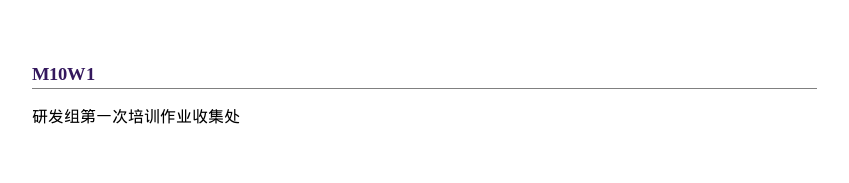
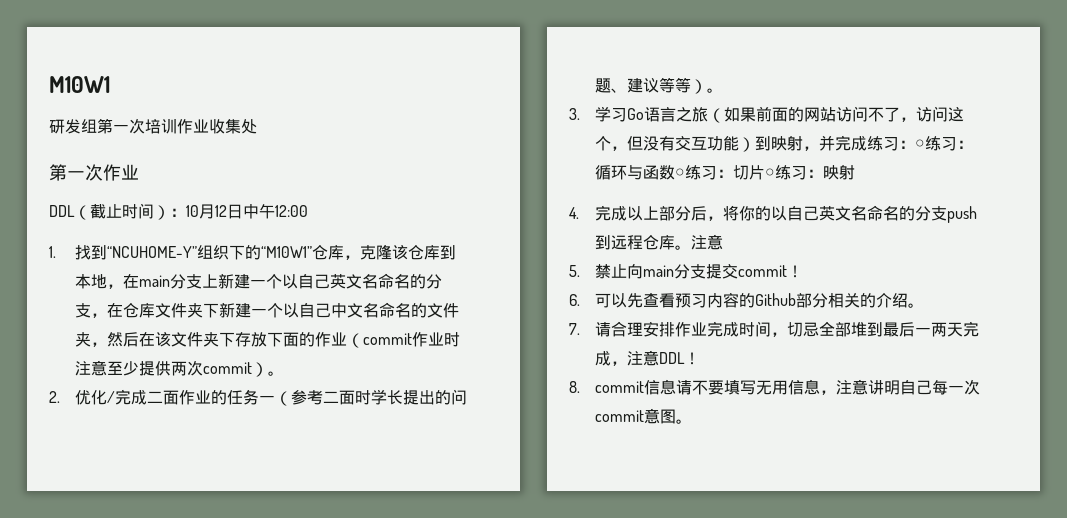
(240, 116) none -> [49,164,139,181] [49,203,308,220] [49,245,456,260] [75,273,443,289] [75,302,460,318] [75,332,461,348] [75,360,285,377] [49,389,468,406] [595,77,724,94] [569,106,965,123] [595,135,974,152] [595,165,856,180] [569,205,978,223] [595,234,724,250] [569,264,804,279] [569,292,925,308] [569,321,980,337] [595,350,701,366] [569,379,981,395] [595,408,693,424] // 第一次作业 // DDL（截止时间）：10月12日中午12:00 // 1.找到“NCUHOME-Y”组织下的“M10W1”仓库，克隆该仓库到本地，在main分支上新建一个以自己英文名命名的分支，在仓库文件夹下新建一个以自己中文名命名的文件夹，然后在该文件夹下存放下面的作业（commit作业时注意至少提供两次commit）。 // 2.优化/完成二面作业的任务一（参考二面时学长提出的问题、建议等等）。 // 3.学习Go语言之旅（如果前面的网站访问不了，访问这个，但没有交互功能）到映射，并完成练习：○练习：循环与函数○练习：切片○练习：映射 // 4.完成以上部分后，将你的以自己英文名命名的分支push到远程仓库。注意 // 5.禁止向main分支提交commit！ // 6.可以先查看预习内容的Github部分相关的介绍。 // 7.请合理安排作业完成时间，切忌全部堆到最后一两天完成，注意DDL！ // 8. commit信息请不要填写无用信息，注意讲明自己每一次commit意图。

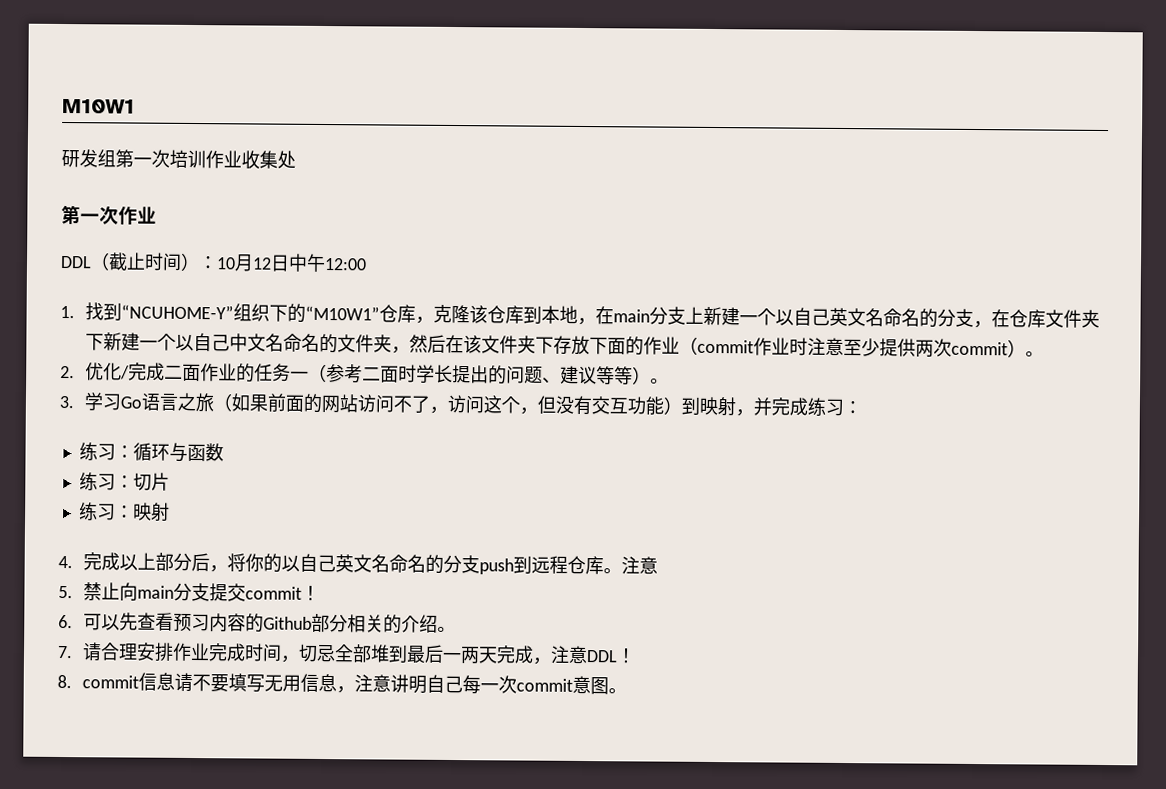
[915,139,926,149] ○ -> (862, 407) //
[675,168,686,178] ○ -> (224, 452) //
[765,168,776,178] ○ -> (170, 481) //

